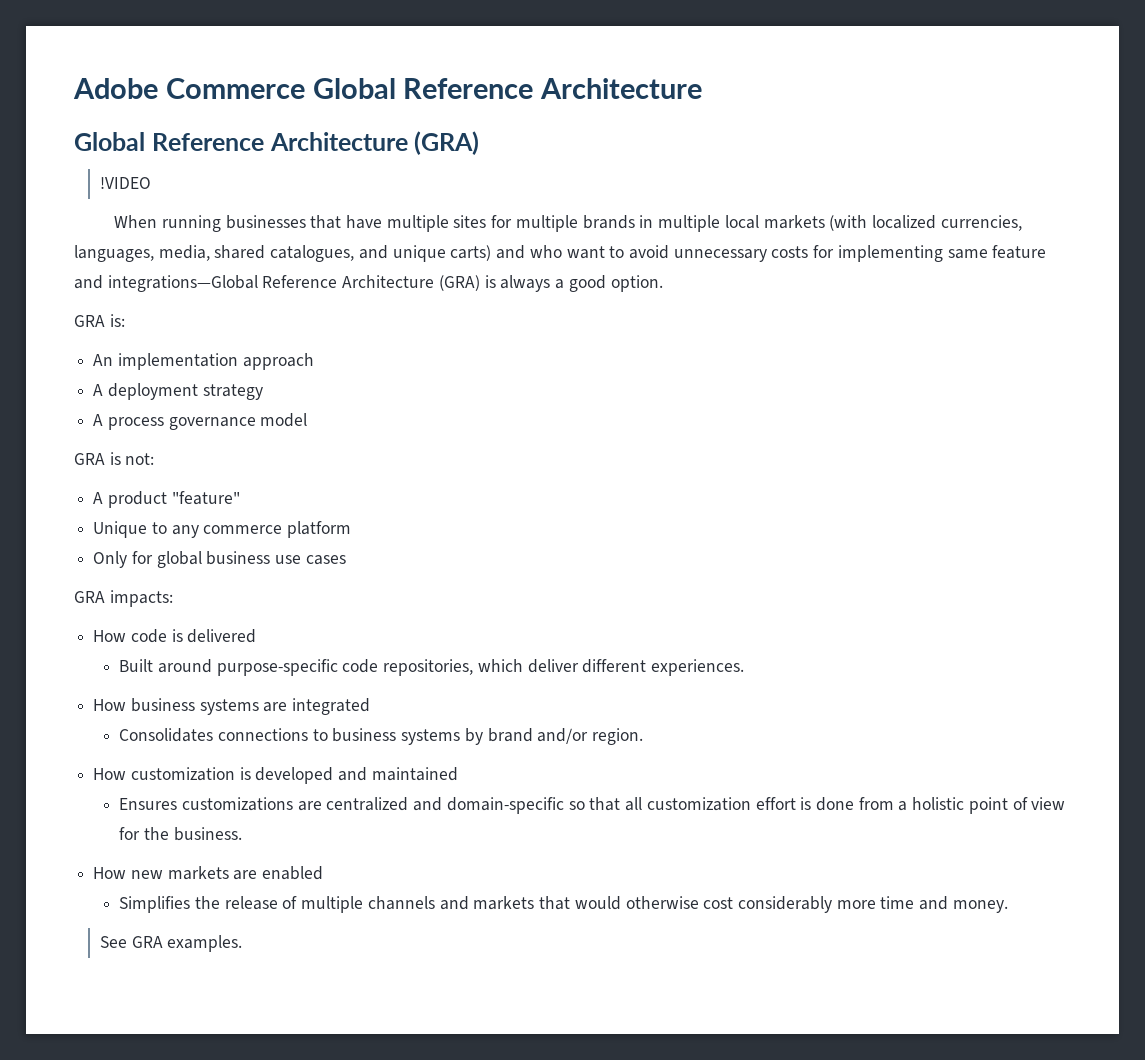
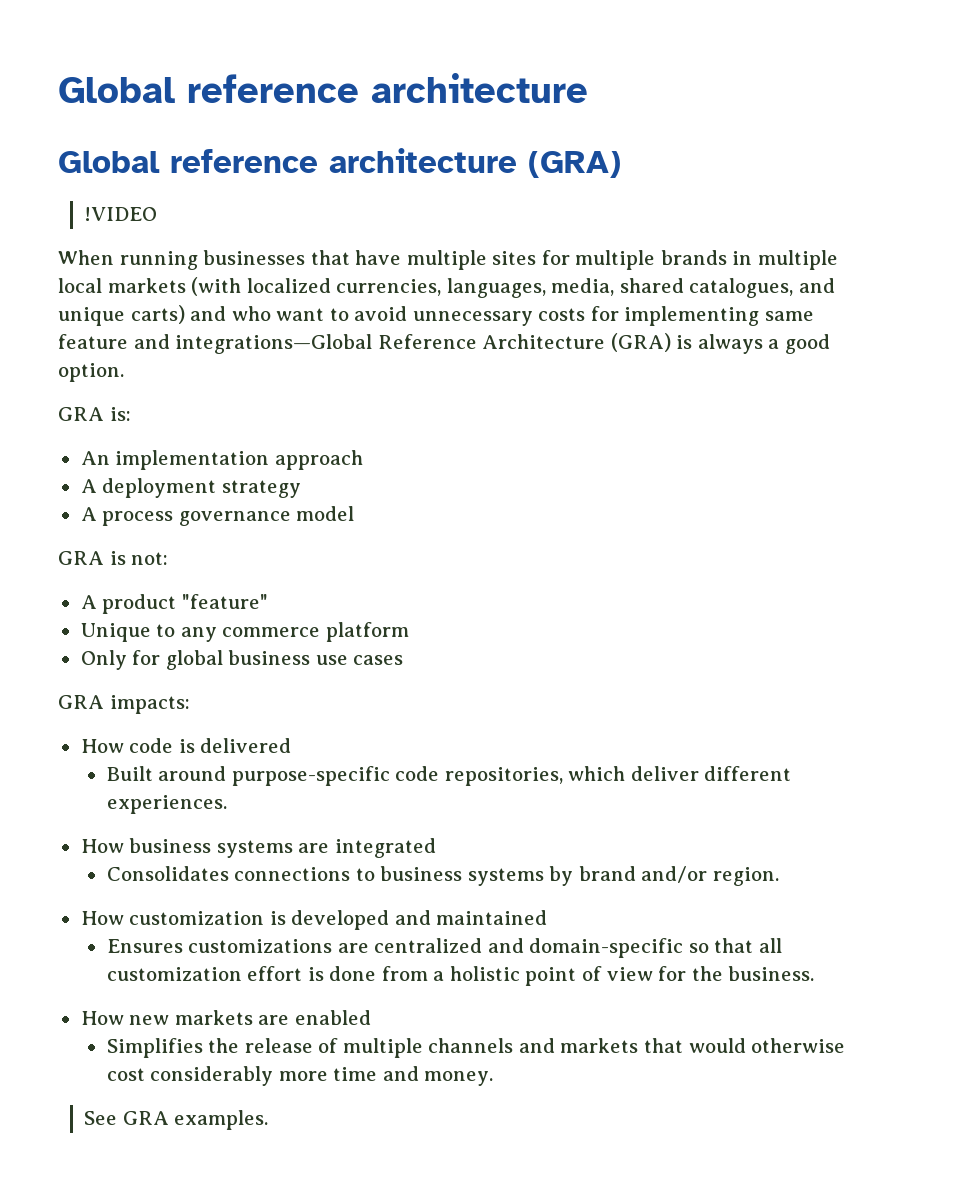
[73,78,703,99] [74,132,408,151] Adobe Commerce Global Reference Architecture // Global Reference Architecture -> [58,73,588,103] [58,148,517,173] Global reference architecture // Global reference architecture

